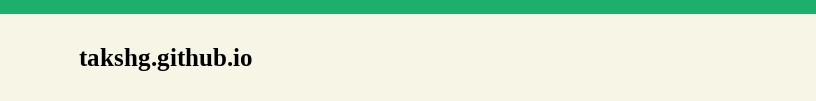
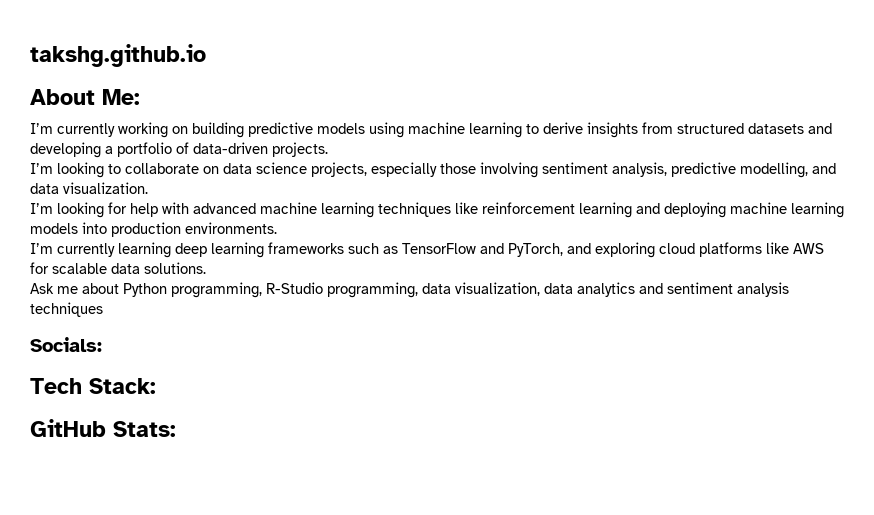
(253, 59) none -> [30,89,140,105] [30,122,832,138] [30,142,328,158] [30,162,836,178] [30,182,148,194] [30,202,844,218] [30,222,277,237] [30,242,824,258] [30,262,206,274] [30,282,789,298] [30,302,103,317] [30,337,102,352] [30,378,156,394] [30,419,176,437] // About Me: // I’m currently working on building predictive models using machine learning to derive insights from structured datasets and developing a portfolio of data-driven projects. // I’m looking to collaborate on data science projects, especially those involving sentiment analysis, predictive modelling, and data visualization. // I’m looking for help with advanced machine learning techniques like reinforcement learning and deploying machine learning models into production environments. // I’m currently learning deep learning frameworks such as TensorFlow and PyTorch, and exploring cloud platforms like AWS for scalable data solutions. // Ask me about Python programming, R-Studio programming, data visualization, data analytics and sentiment analysis techniques // Socials: // Tech Stack: // GitHub Stats:

